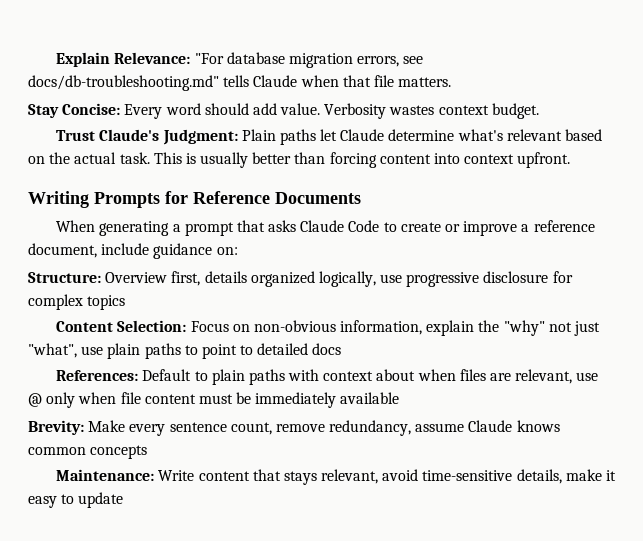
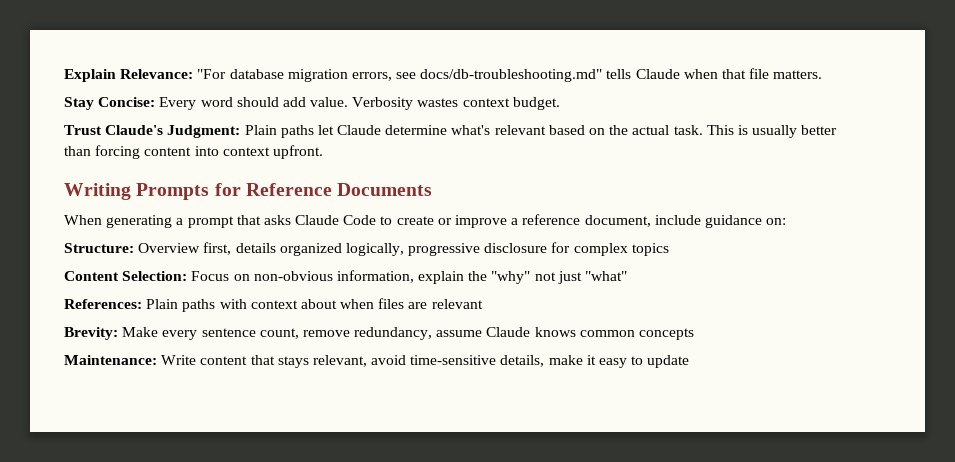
[380,274,403,283] use -> (404, 249) none
[28,343,342,359] [56,369,245,385] "what", use plain paths to point to detailed docs // References: Default to plain -> [585,271,628,281] [64,299,179,309] "what" // References: Plain
[515,369,599,384] [28,392,400,408] relevant, use @ only when file content must be immediately available -> [431,299,483,309] relevant

